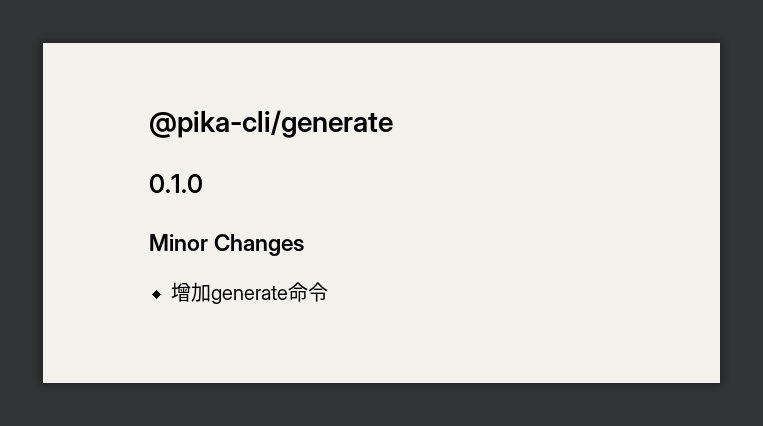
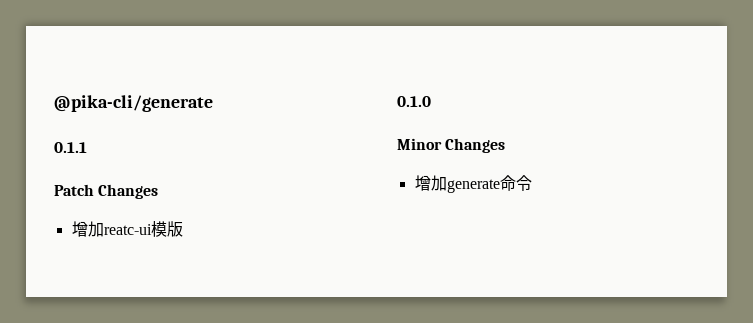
(393, 124) none -> [54,142,87,153] [54,184,159,199] [71,221,183,237] // 0.1.1 // Patch Changes // 增加reatc-ui模版

